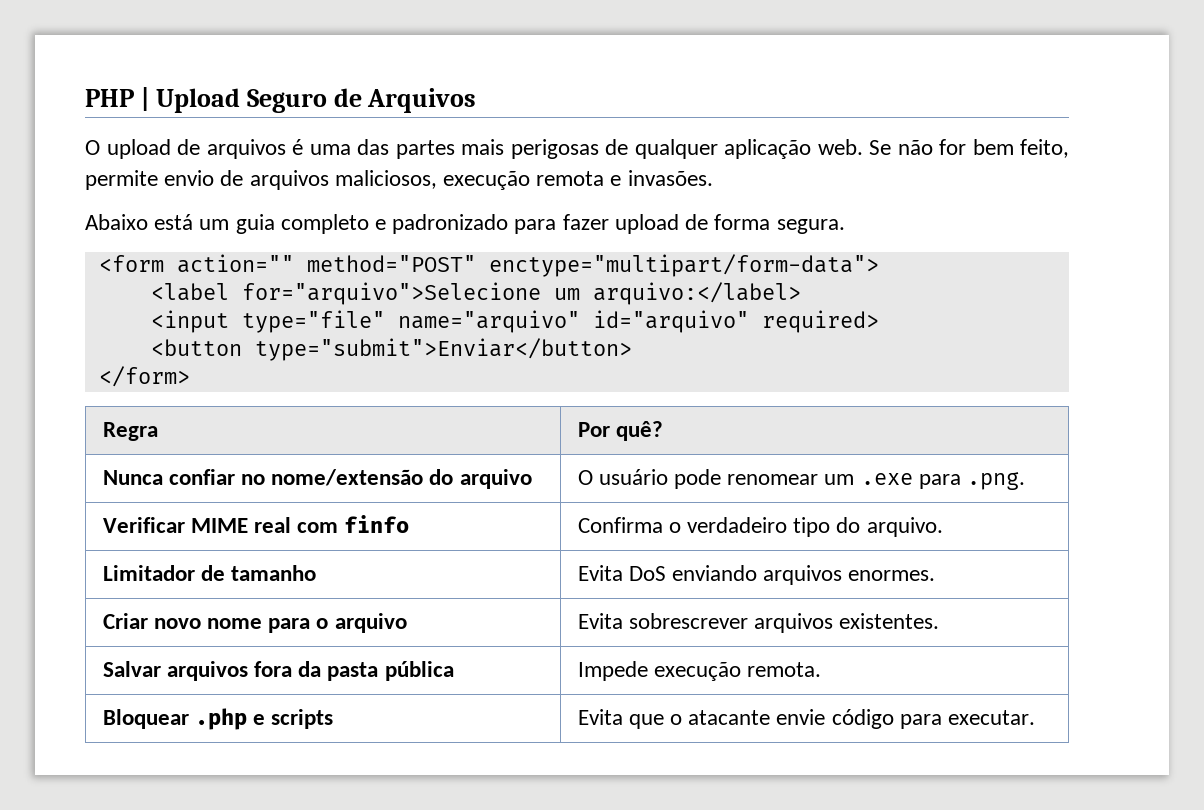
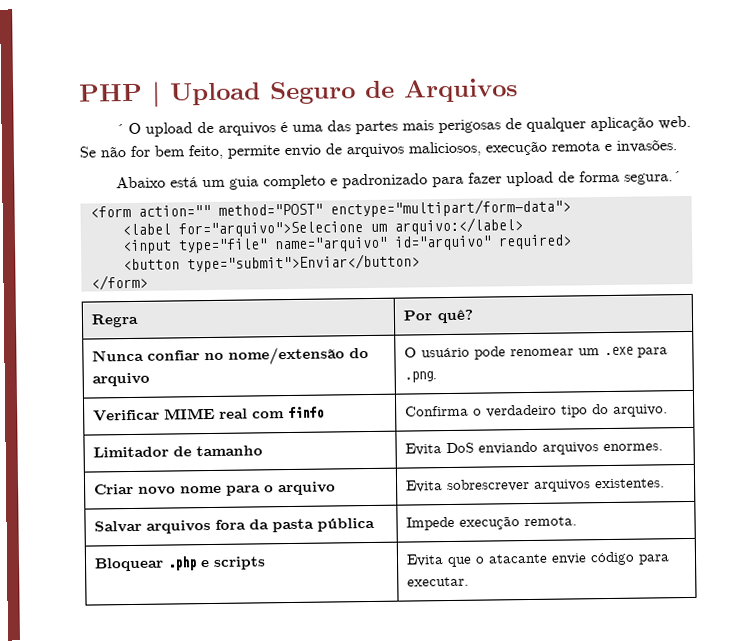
(477, 100) none -> [114,124,124,135] ´
[776,219,845,234] segura. -> [623,171,681,185] segura.´

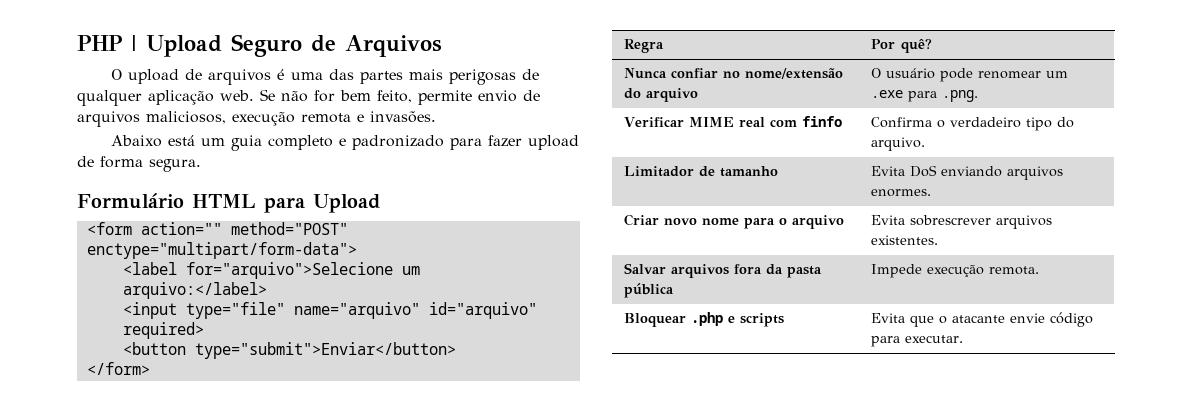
[114,124,124,135] ´ -> (442, 46) none
[623,171,681,185] segura.´ -> [149,159,201,172] [77,193,380,213] segura. // Formulário HTML para Upload

